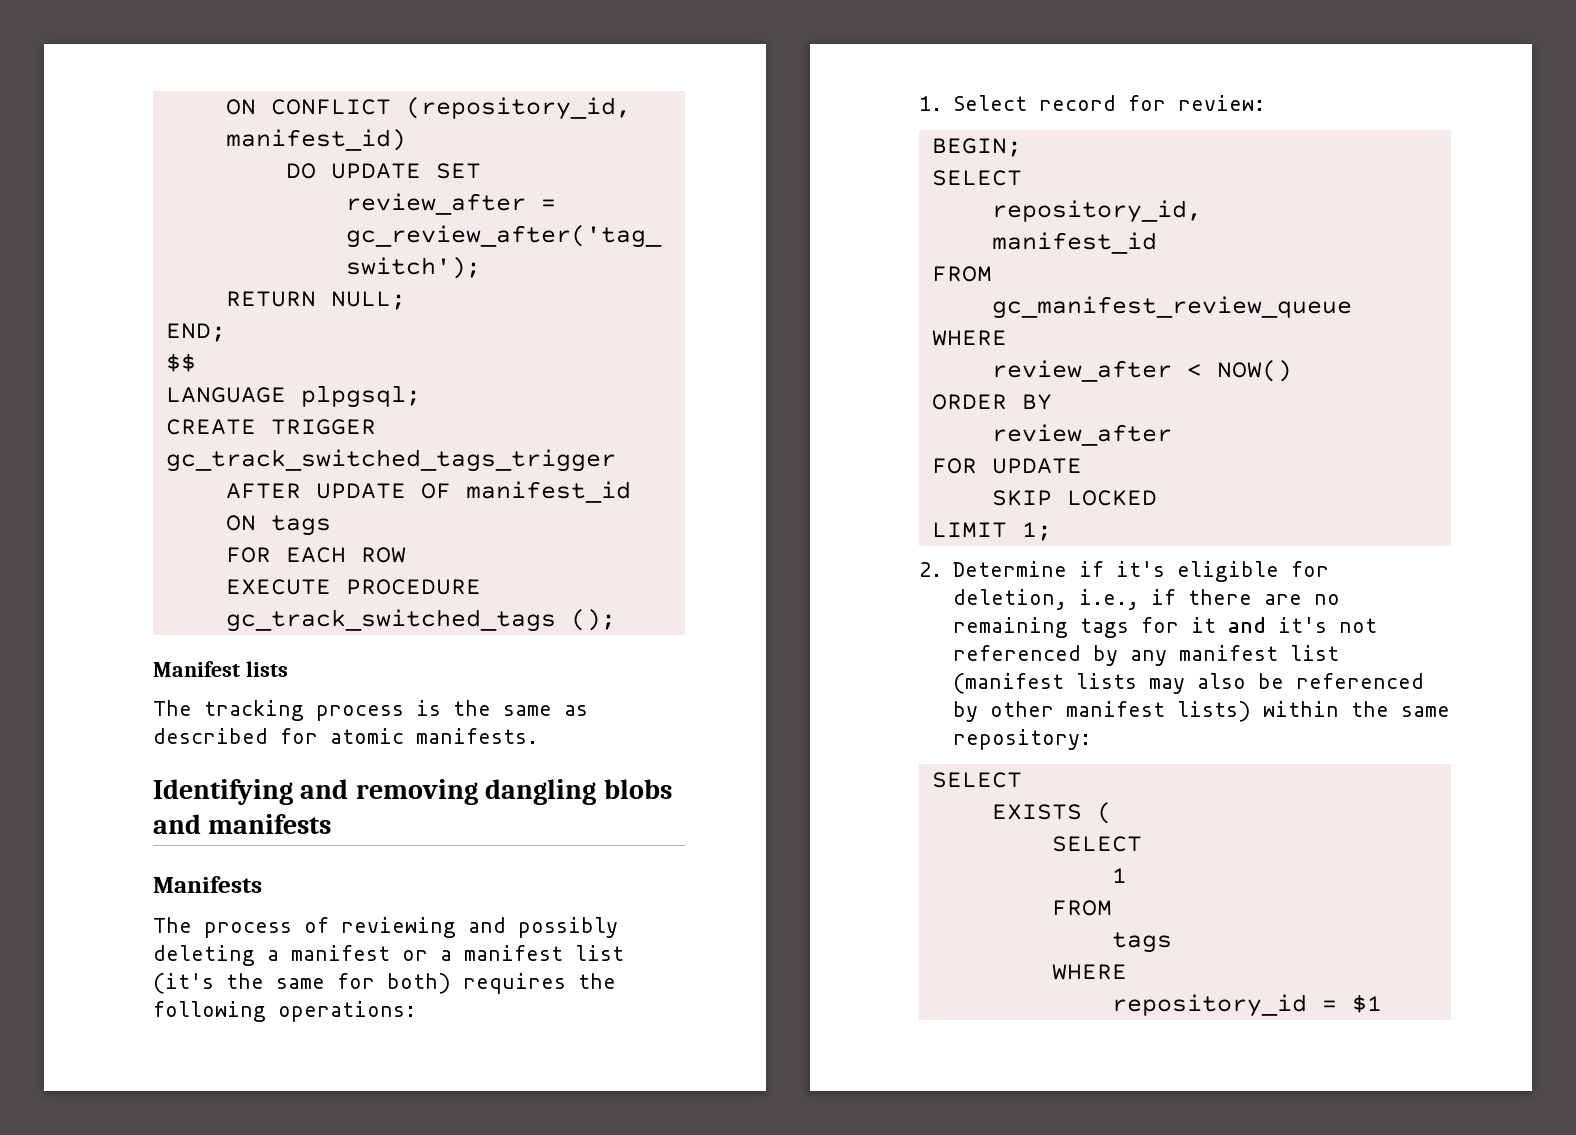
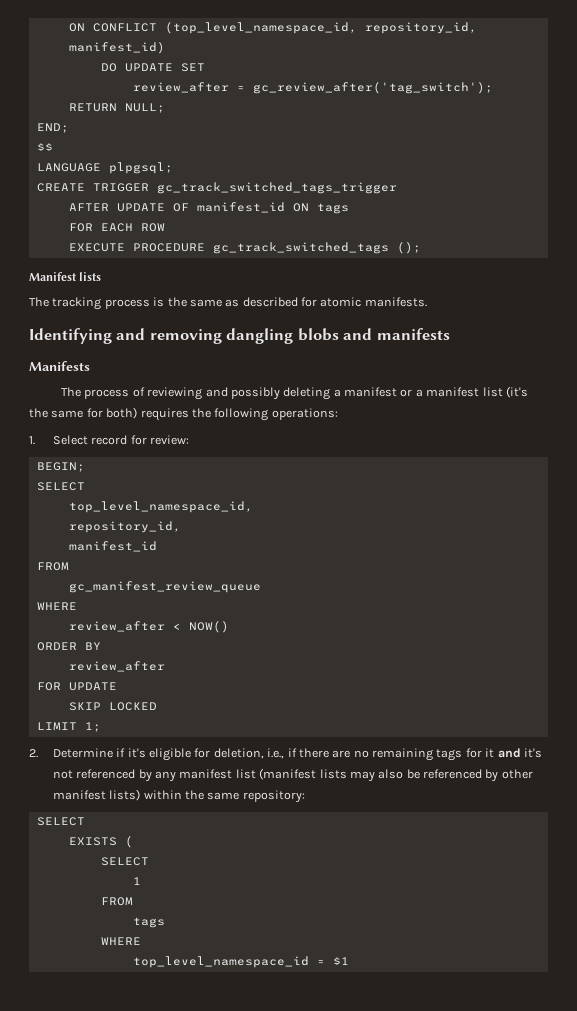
[405,97,631,120] (repository_id, -> [164,22,477,34] (top_level_namespace_id, repository_id,
(1022, 178) none -> [68,501,253,513] // top_level_namespace_id,
[1111,994,1307,1017] repository_id -> [132,956,309,968] top_level_namespace_id

